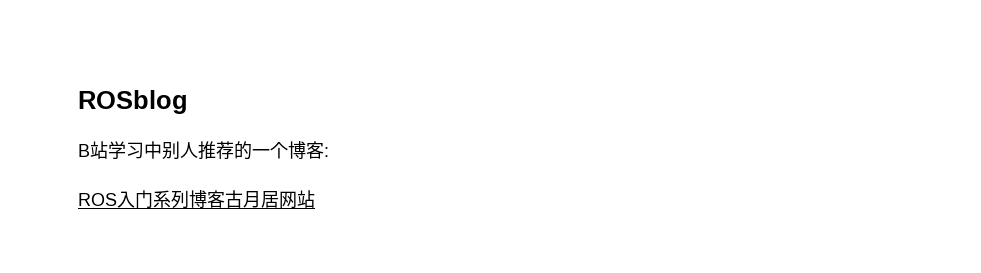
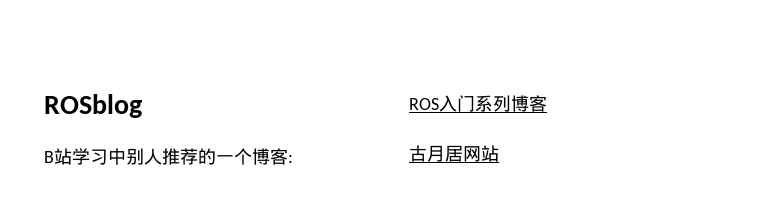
(225, 199) none -> (547, 103) //

